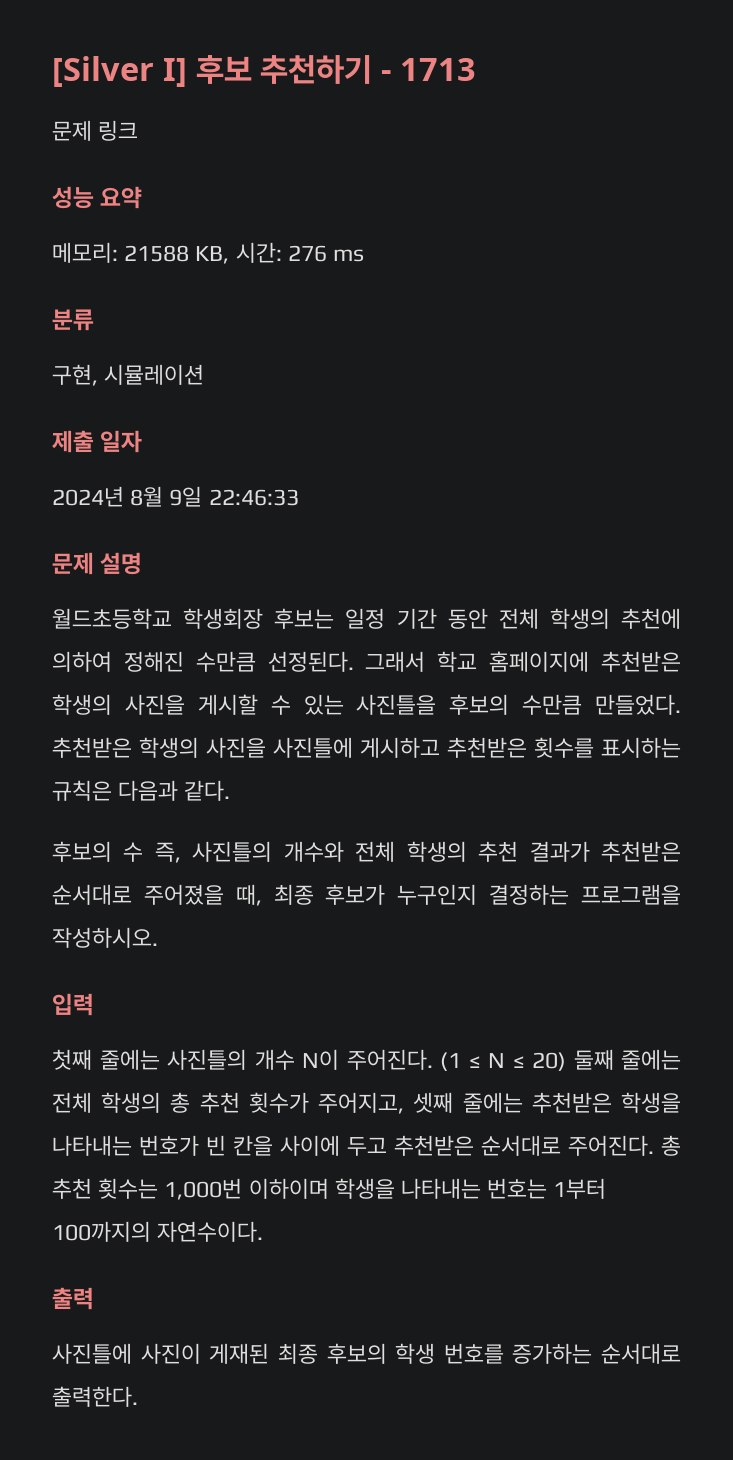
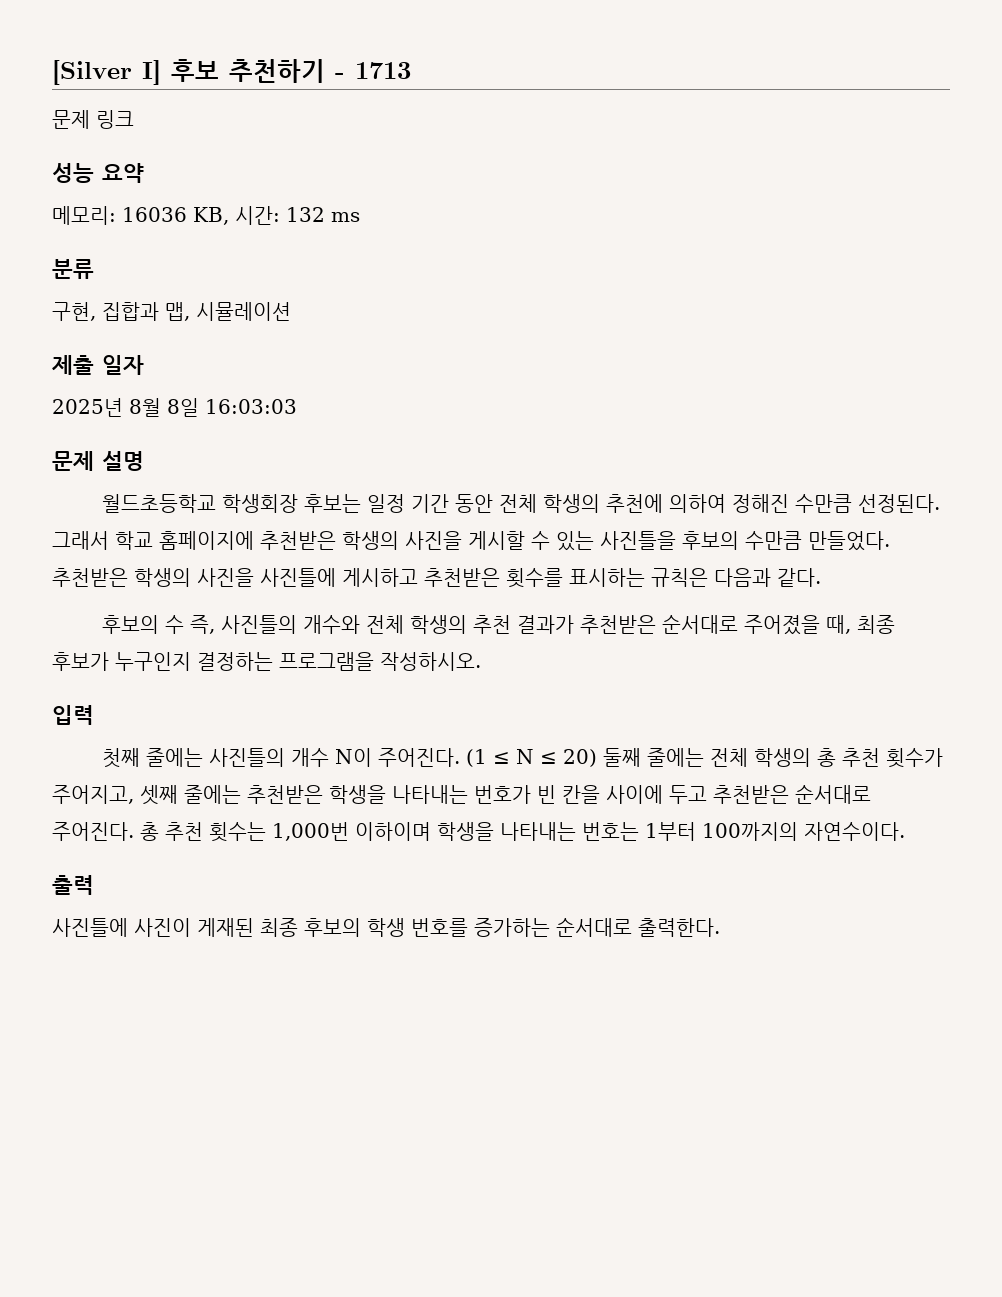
[124,245,190,262] 21588 -> [122,207,187,222] 16036
[287,245,327,262] 276 -> [286,207,325,222] 132
(98, 375) none -> [102,302,190,321] 집합과 맵,
[52,486,299,507] 2024년 8월 9일 22:46:33 -> [52,398,297,417] 2025년 8월 8일 16:03:03

